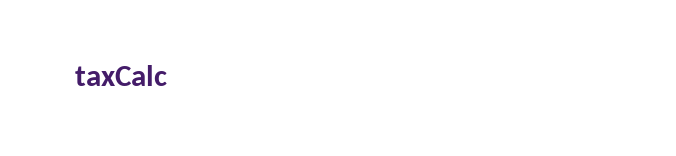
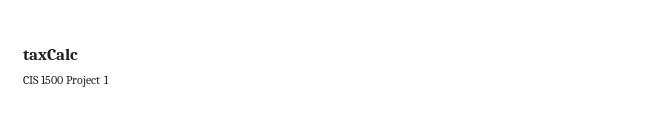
(167, 75) none -> [23,75,109,87] // CIS 1500 Project 1

